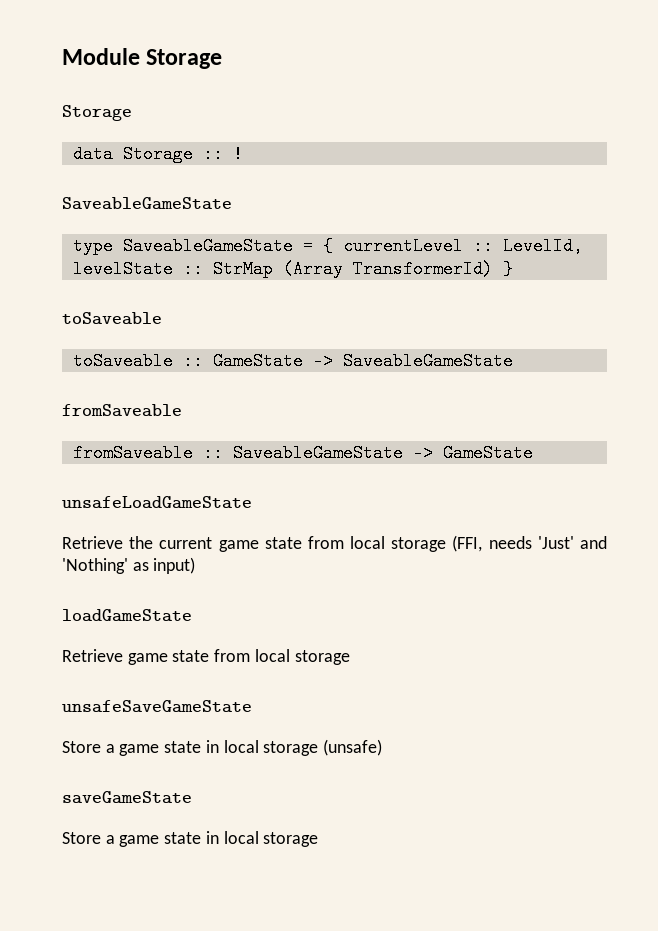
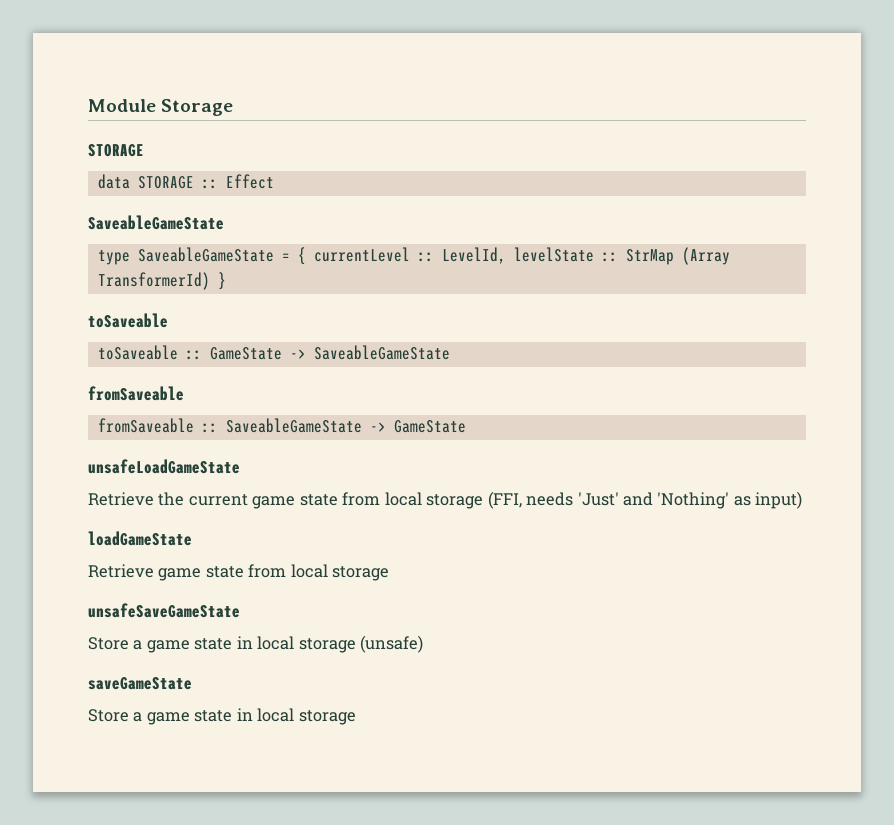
[62,105,132,121] Storage -> [88,144,144,157] STORAGE
[122,145,243,163] Storage :: ! -> [137,174,274,189] STORAGE :: Effect

